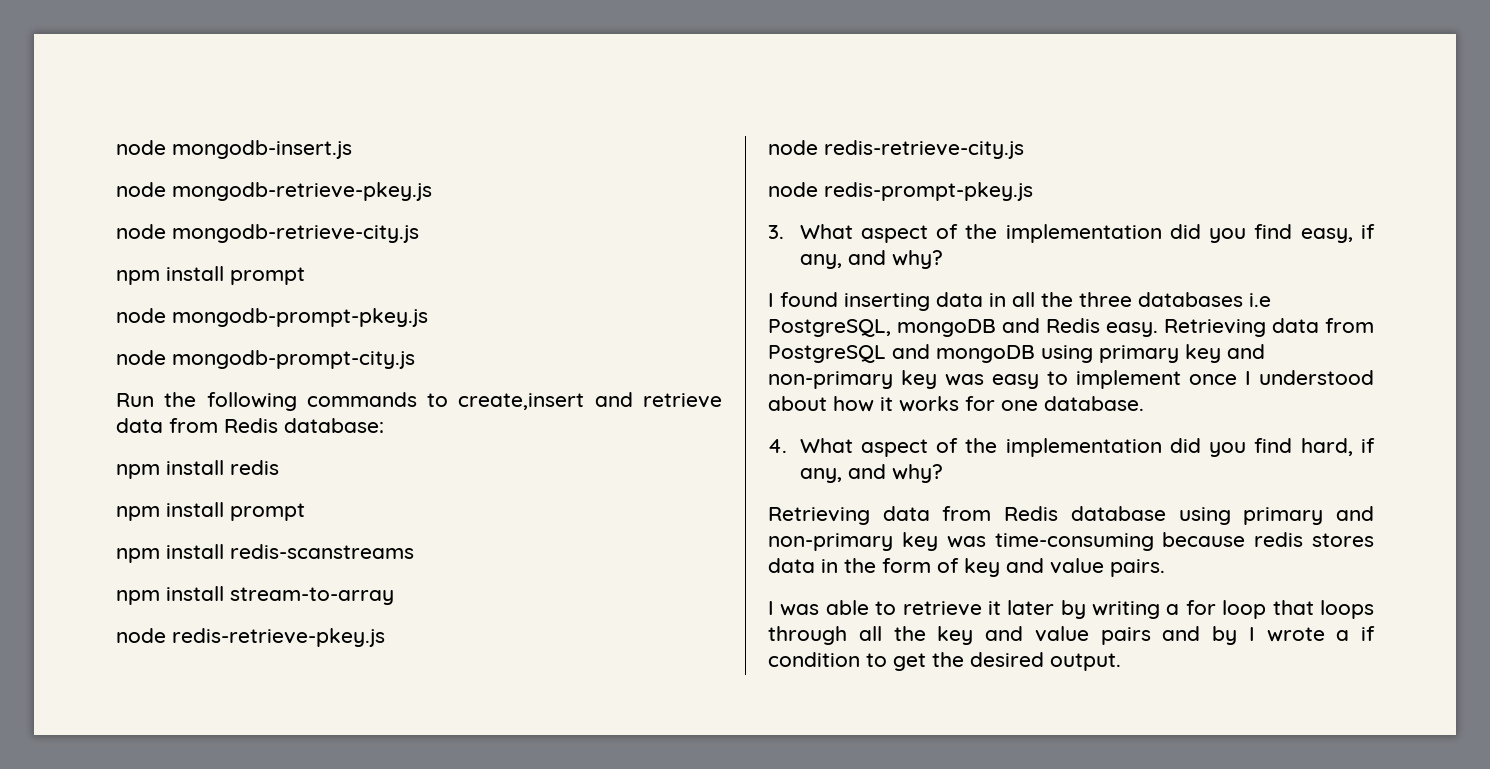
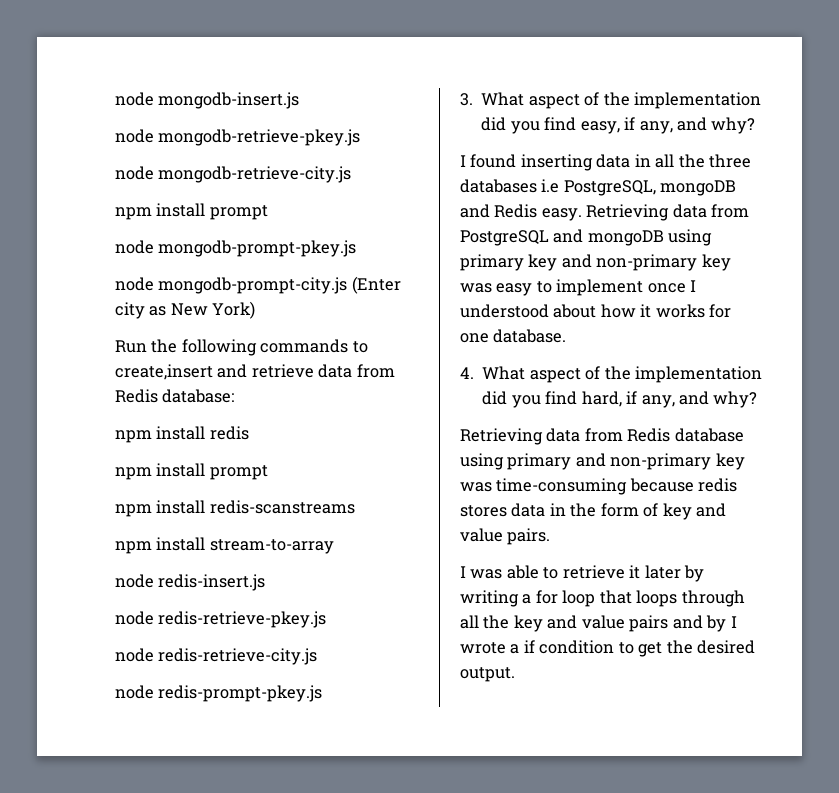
(415, 359) none -> [351,276,401,294] [115,301,256,319] (Enter city as New York)
(394, 596) none -> [115,574,266,591] // node redis-insert.js

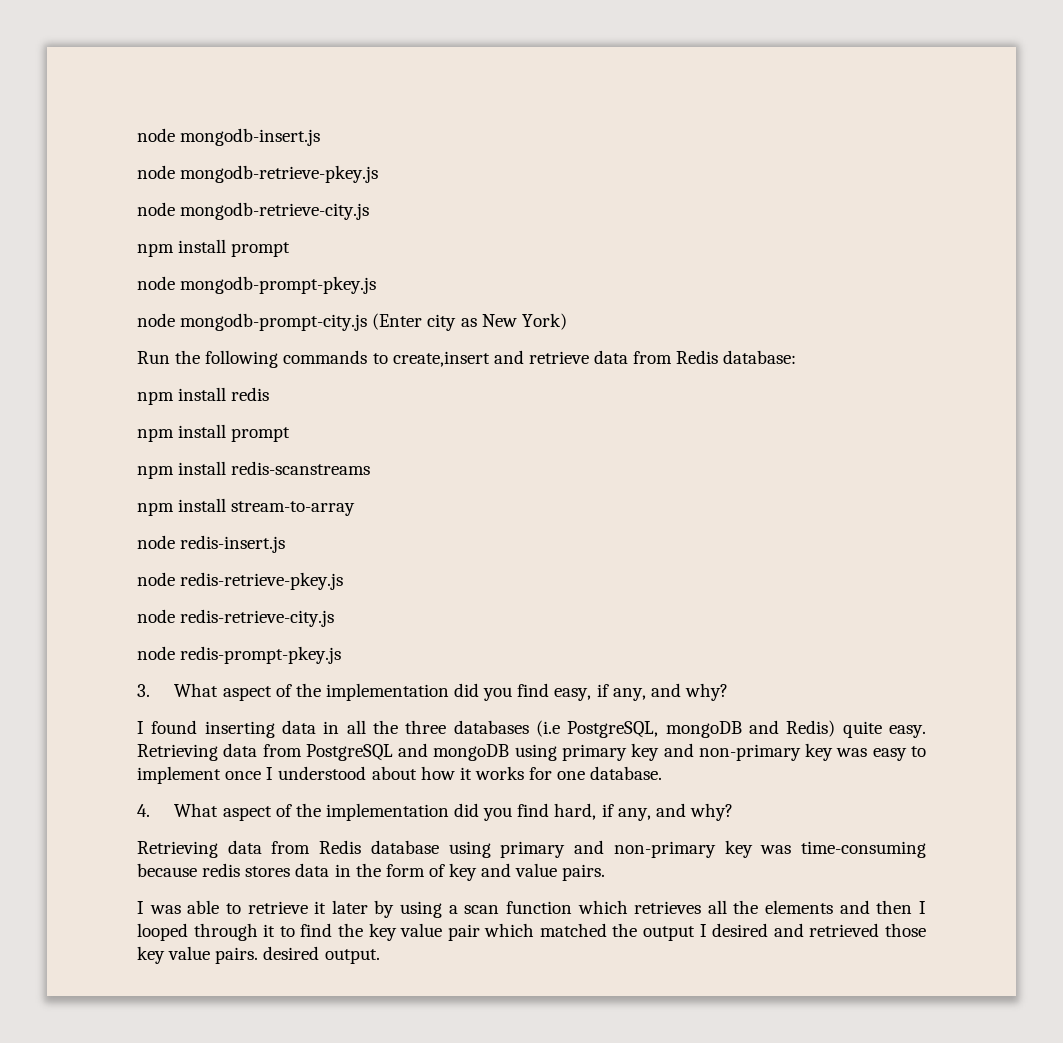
[541,179,560,193] i.e -> [536,720,560,737] (i.e
[494,204,538,218] Redis -> [786,720,882,738] Redis) quite
[460,590,745,607] [460,615,737,632] [460,640,693,657] writing a for loop that loops through all the key and value pairs and by I wrote a if condition to get the -> [400,900,927,918] [137,923,927,941] [137,946,259,964] using a scan function which retrieves all the elements and then I looped through it to find the key value pair which matched the output I desired and retrieved those key value pairs.

